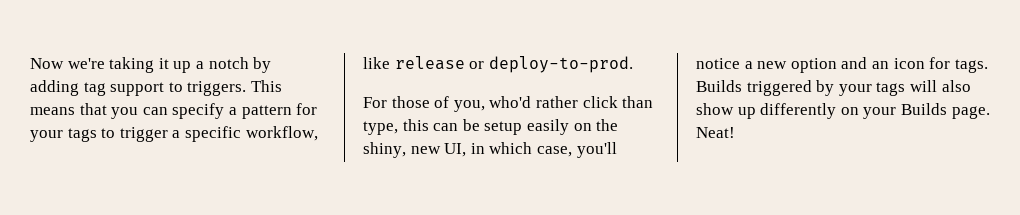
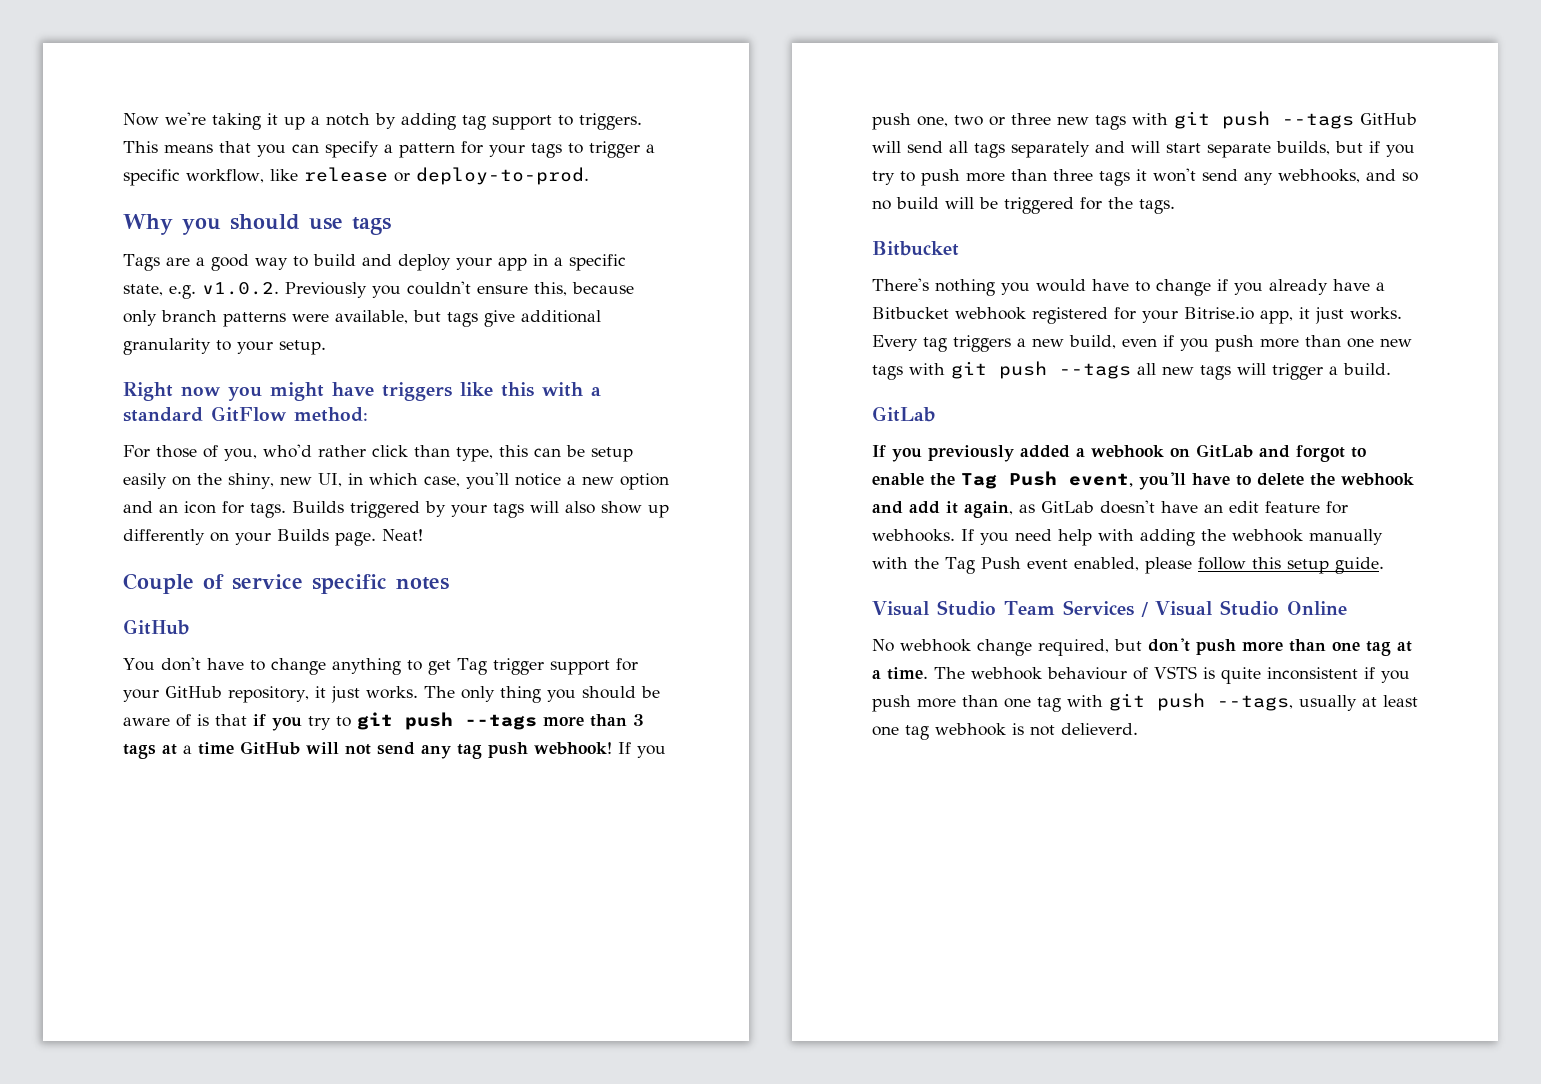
(633, 64) none -> [123,214,391,235] [123,254,626,271] [123,281,634,299] [123,310,601,327] [123,338,326,355] [123,382,601,401] [123,406,368,422] // Why you should use tags // Tags are a good way to build and deploy your app in a specific state, e.g. v1.0.2. Previously you couldn't ensure this, because only branch patterns were available, but tags give additional granularity to your setup. // Right now you might have triggers like this with a standard GitFlow method:
(735, 132) none -> [123,573,449,594] [123,619,189,635] [123,657,638,675] [123,686,660,703] [123,712,644,731] [123,741,666,759] [872,111,1417,130] [872,141,1415,158] [872,168,1418,186] [872,197,1175,214] [872,241,959,256] [872,278,1385,296] [872,307,1402,324] [872,335,1412,352] [872,361,1391,380] [872,406,935,422] [872,444,1366,462] [872,471,1414,490] [872,500,1348,518] [872,529,1383,546] [872,557,1384,574] [872,600,1347,617] [872,638,1412,656] [872,666,1410,684] [872,693,1418,712] [872,723,1138,740] // Couple of service specific notes // GitHub // You don't have to change anything to get Tag trigger support for your GitHub repository, it just works. The only thing you should be aware of is that if you try to git push --tags more than 3 tags at a time GitHub will not send any tag push webhook! If you push one, two or three new tags with git push --tags GitHub will send all tags separately and will start separate builds, but if you try to push more than three tags it won't send any webhooks, and so no build will be triggered for the tags. // Bitbucket // There's nothing you would have to change if you already have a Bitbucket webhook registered for your Bitrise.io app, it just works. Every tag triggers a new build, even if you push more than one new tags with git push --tags all new tags will trigger a build. // GitLab // If you previously added a webhook on GitLab and forgot to enable the Tag Push event, you'll have to delete the webhook and add it again, as GitLab doesn't have an edit feature for webhooks. If you need help with adding the webhook manually with the Tag Push event enabled, please follow this setup guide. // Visual Studio Team Services / Visual Studio Online // No webhook change required, but don't push more than one tag at a time. The webhook behaviour of VSTS is quite inconsistent if you push more than one tag with git push --tags, usually at least one tag webhook is not delieverd.

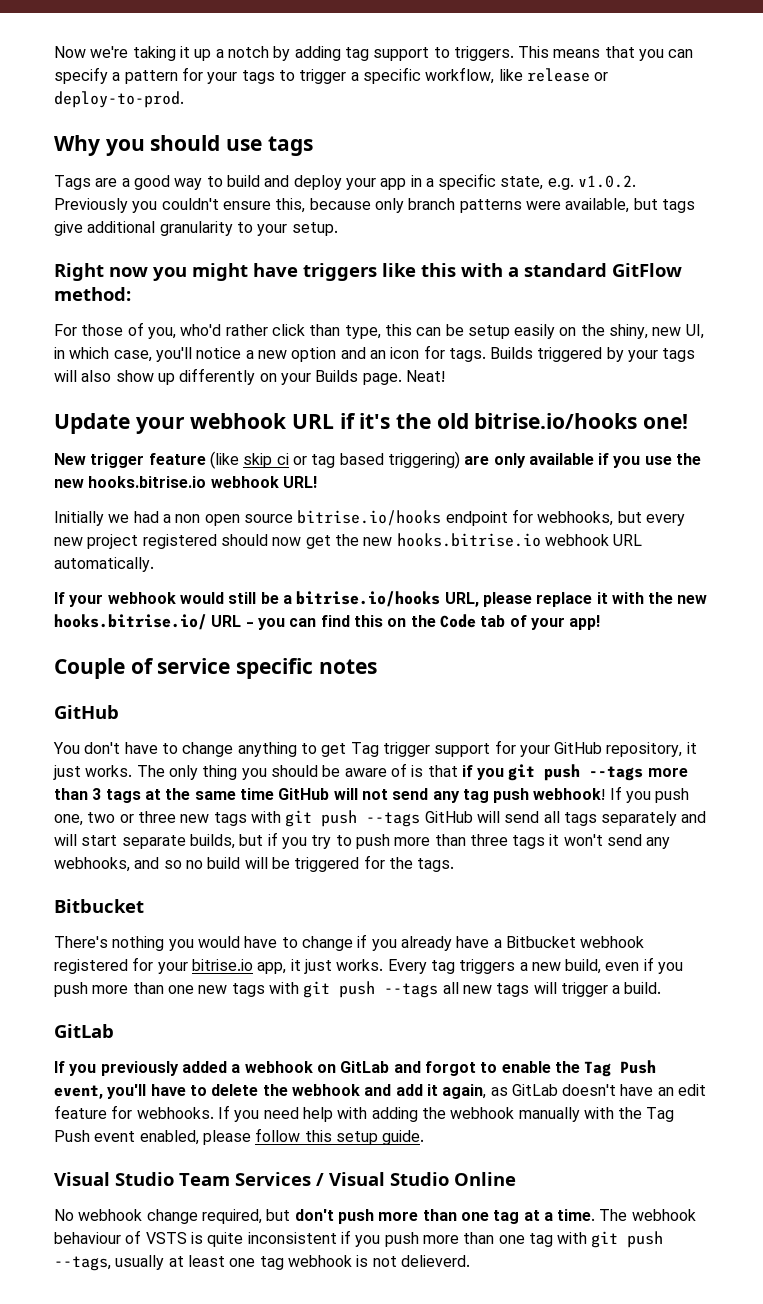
(423, 535) none -> [54,413,689,434] [54,451,702,469] [54,476,317,488] [54,509,685,526] [54,533,643,549] [54,557,154,572] [54,591,708,607] [54,614,601,630] // Update your webhook URL if it's the old bitrise.io/hooks one! // New trigger feature (like skip ci or tag based triggering) are only available if you use the new hooks.bitrise.io webhook URL! // Initially we had a non open source bitrise.io/hooks endpoint for webhooks, but every new project registered should now get the new hooks.bitrise.io webhook URL automatically. // If your webhook would still be a bitrise.io/hooks URL, please replace it with the new hooks.bitrise.io/ URL - you can find this on the Code tab of your app!
[308,716,351,730] try to -> (505, 774) none
[183,745,192,754] a -> [165,788,236,800] the same
[1184,307,1254,320] Bitrise.io -> [191,959,253,971] bitrise.io

